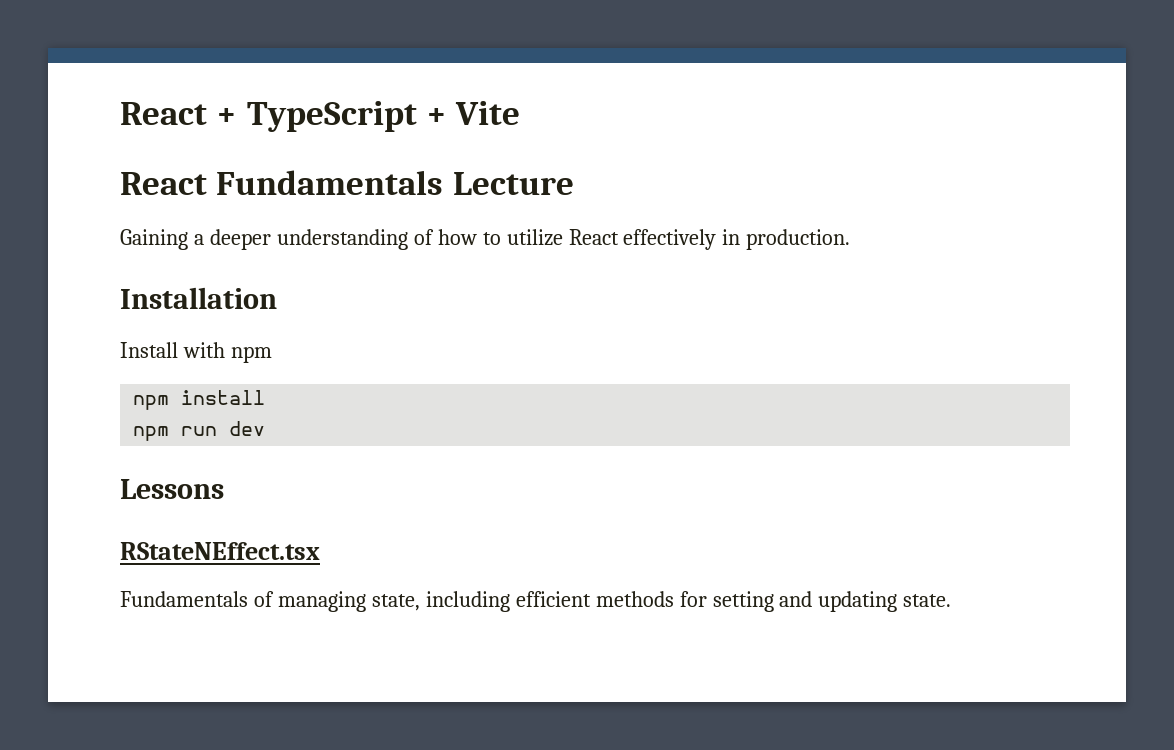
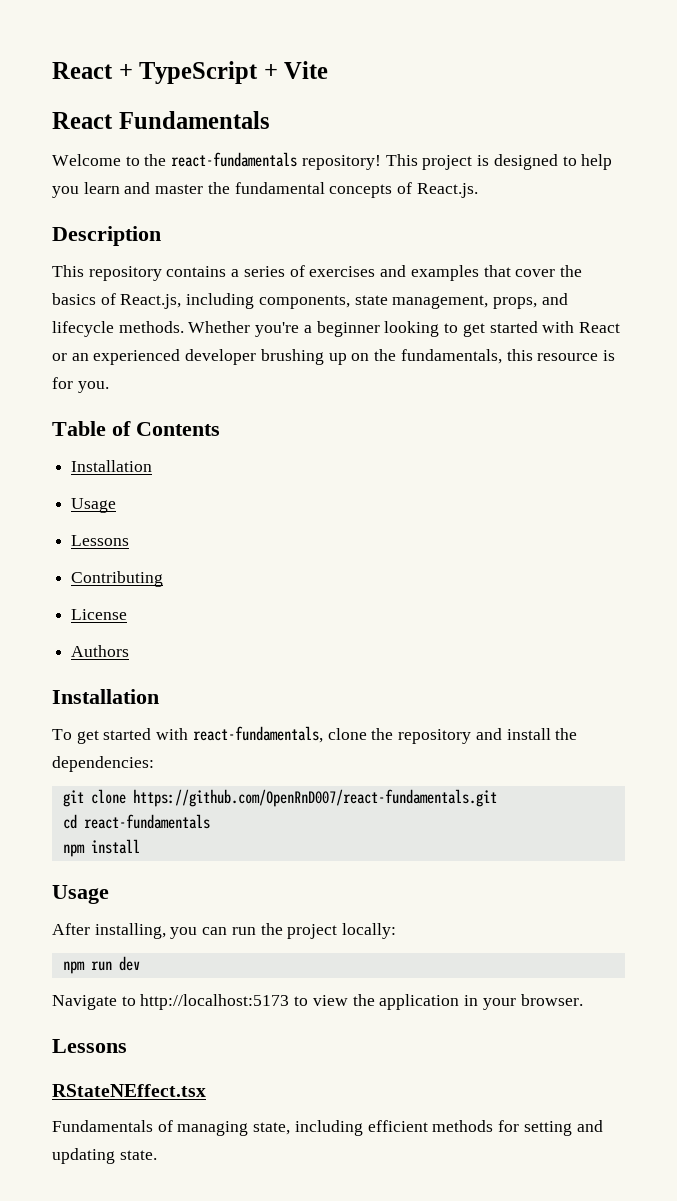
[452,172,574,195] [120,229,851,250] [120,287,277,309] [120,342,272,363] [133,390,266,410] [133,421,266,441] Lecture // Gaining a deeper understanding of how to utilize React effectively in production. // Installation // Install with npm // npm install // npm run dev -> [52,152,613,170] [52,182,478,198] [52,226,161,246] [52,265,582,281] [52,293,568,309] [52,321,620,337] [52,349,615,365] [52,377,109,393] [52,421,220,436] [71,460,153,472] [71,498,117,513] [71,535,130,546] [71,571,164,587] [71,609,128,620] [71,645,130,657] [52,689,159,704] [52,726,578,744] [52,756,154,772] [62,789,497,807] [62,814,210,829] [62,839,140,857] [52,885,109,904] [52,923,397,939] [62,956,140,974] [52,994,583,1010] // Welcome to the react-fundamentals repository! This project is designed to help you learn and master the fundamental concepts of React.js. // Description // This repository contains a series of exercises and examples that cover the basics of React.js, including components, state management, props, and lifecycle methods. Whether you're a beginner looking to get started with React or an experienced developer brushing up on the fundamentals, this resource is for you. // Table of Contents // Installation // Usage // Lessons // Contributing // License // Authors // Installation // To get started with react-fundamentals, clone the repository and install the dependencies: // git clone https://github.com/OpenRnD007/react-fundamentals.git // cd react-fundamentals // npm install // Usage // After installing, you can run the project locally: // npm run dev // Navigate to http://localhost:5173 to view the application in your browser.

